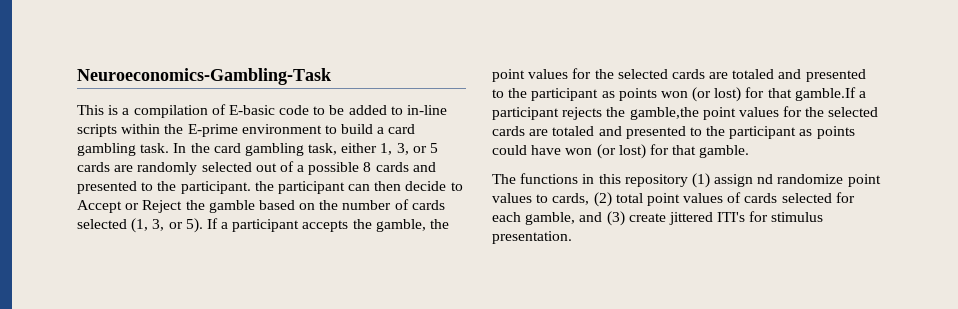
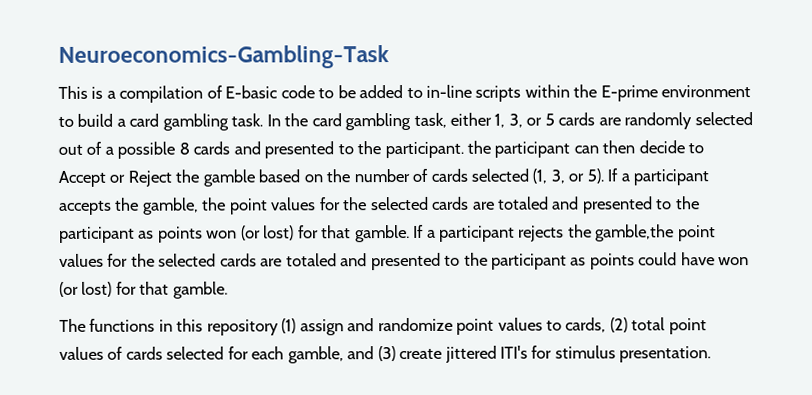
[794,87,856,101] gamble.If -> [354,224,425,243] gamble. If
[757,174,774,184] nd -> [347,318,375,332] and

